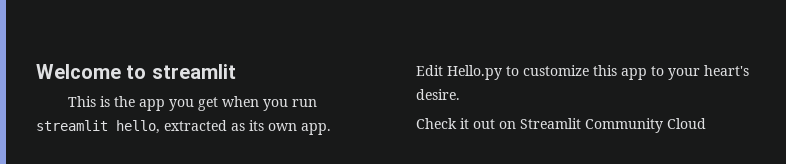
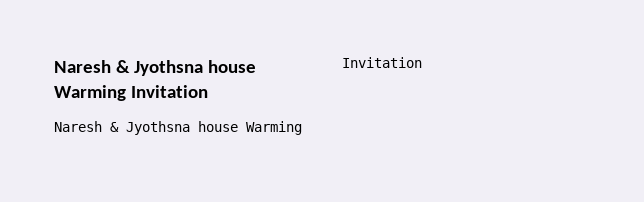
[36,64,236,79] [68,96,318,111] [36,120,331,135] [416,65,749,80] [416,89,460,100] [416,118,706,133] Welcome to streamlit // This is the app you get when you run streamlit hello, extracted as its own app. // Edit Hello.py to customize this app to your heart's desire. // Check it out on Streamlit Community Cloud -> [54,60,257,76] [54,85,209,101] [54,121,302,135] [342,57,422,68] Naresh & Jyothsna house Warming Invitation // Naresh & Jyothsna house Warming Invitation

